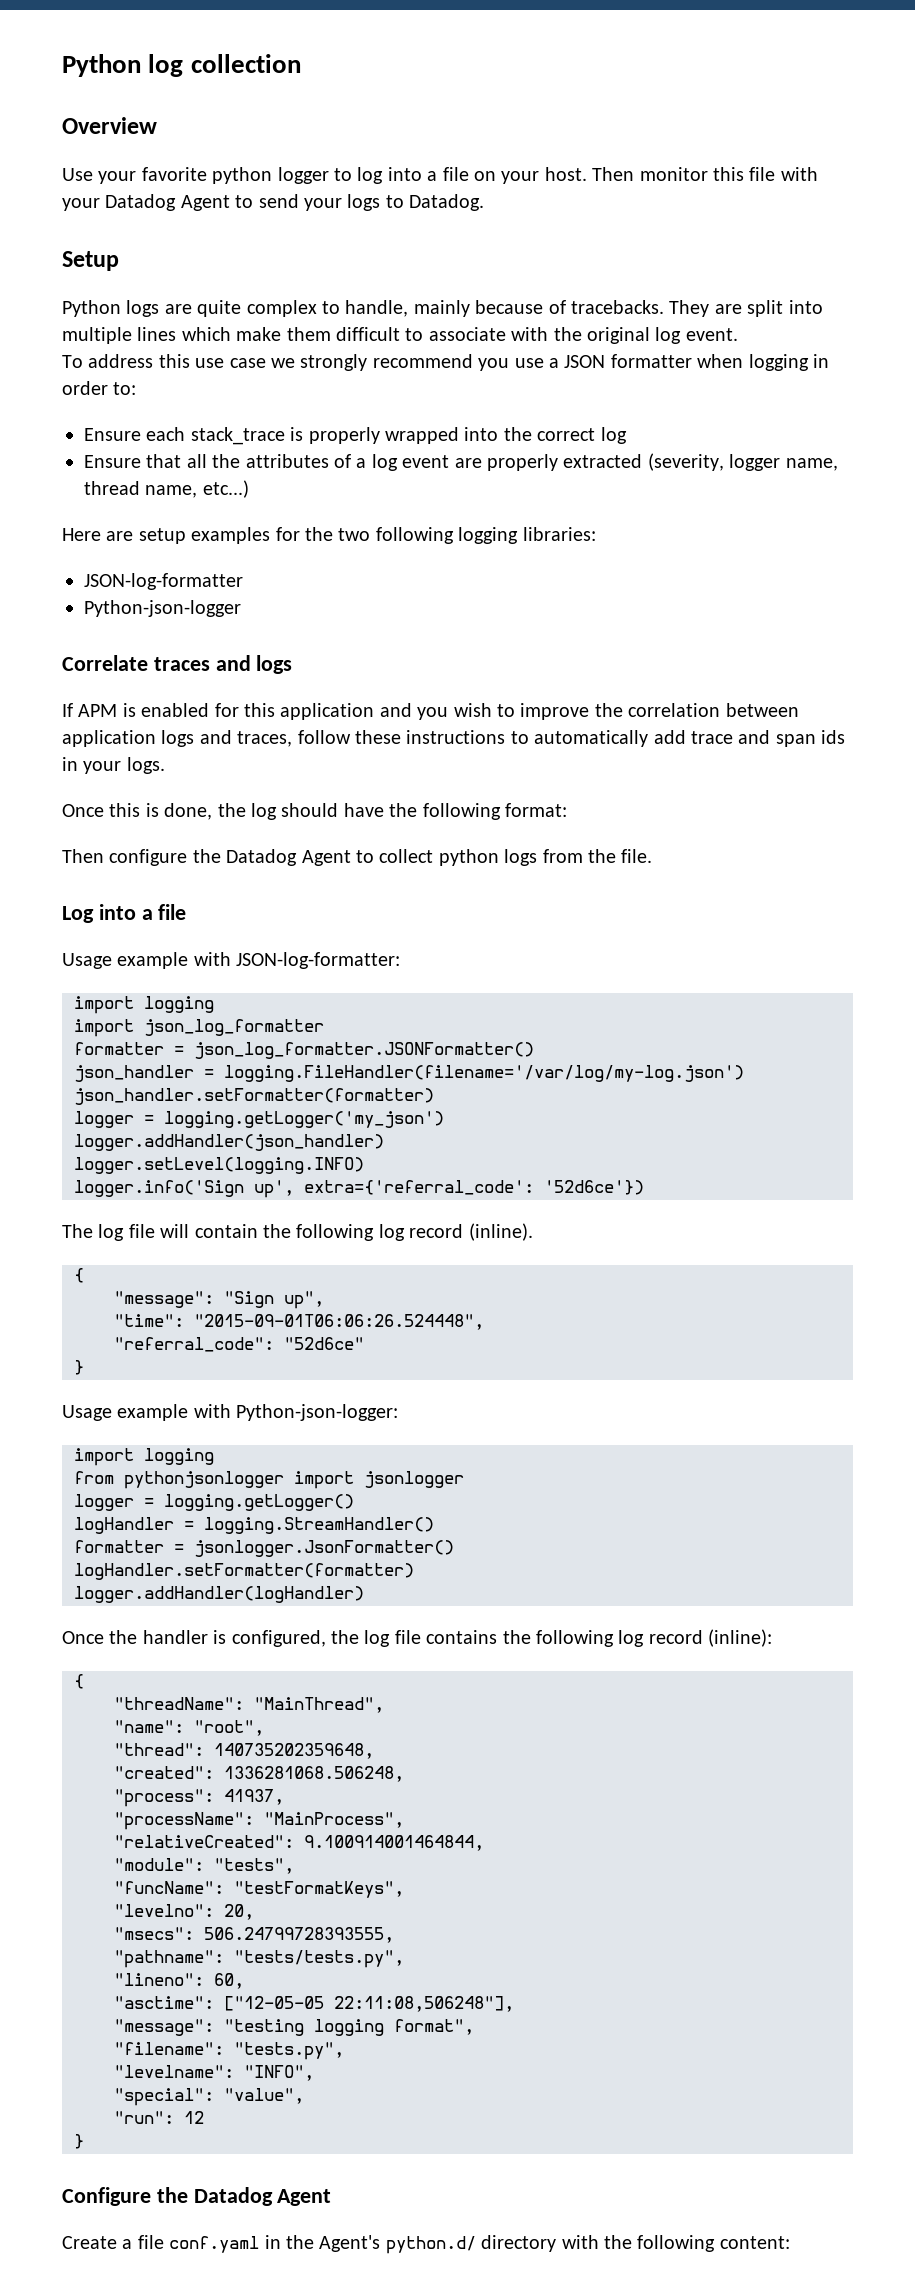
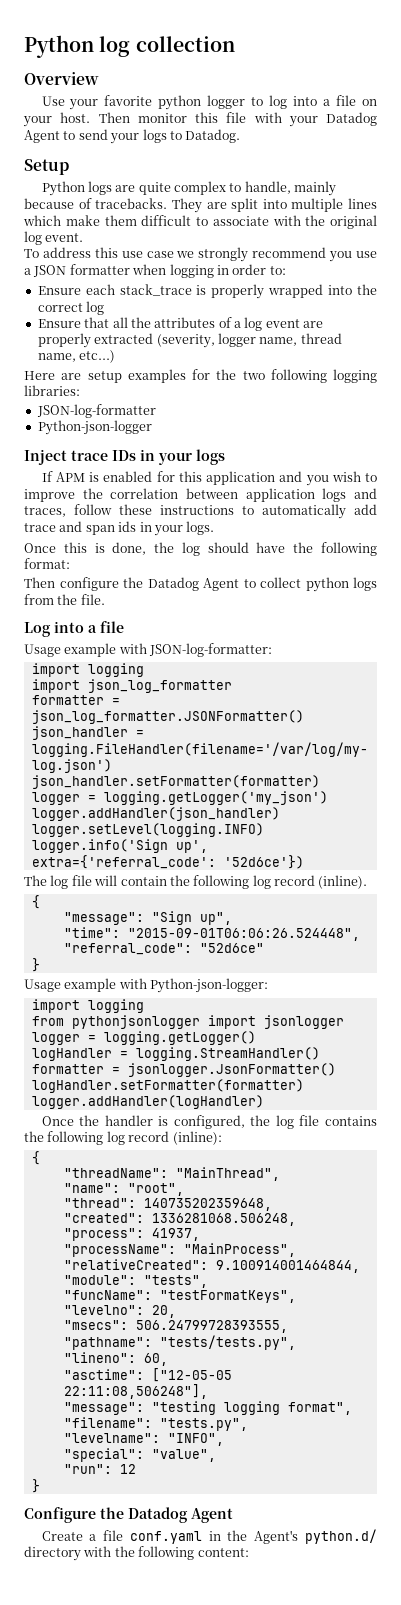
[62,655,251,671] Correlate traces and -> [24,449,192,465] Inject trace IDs in your

